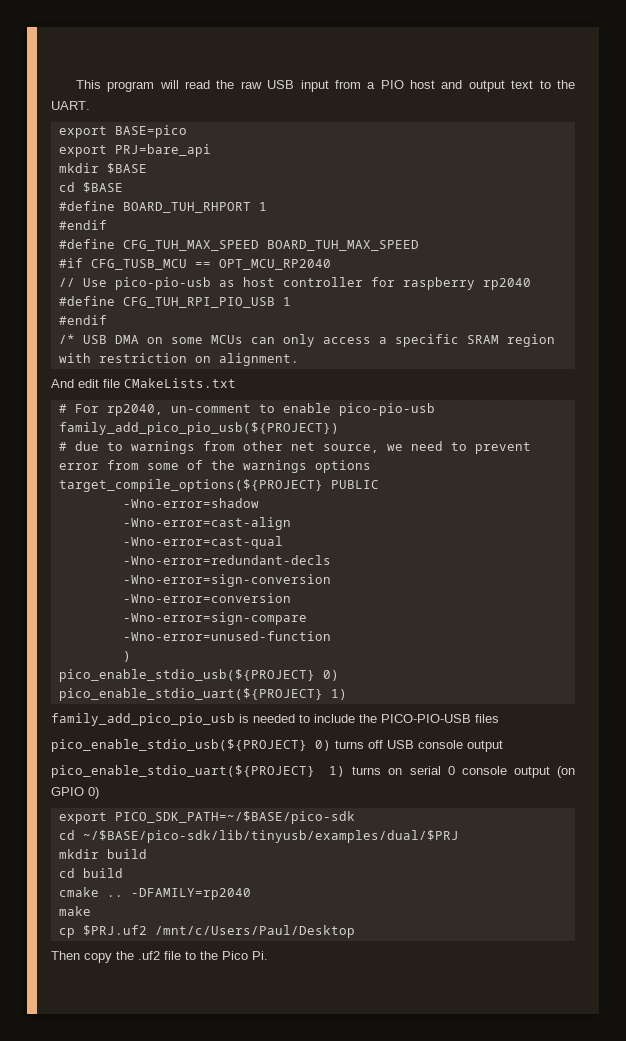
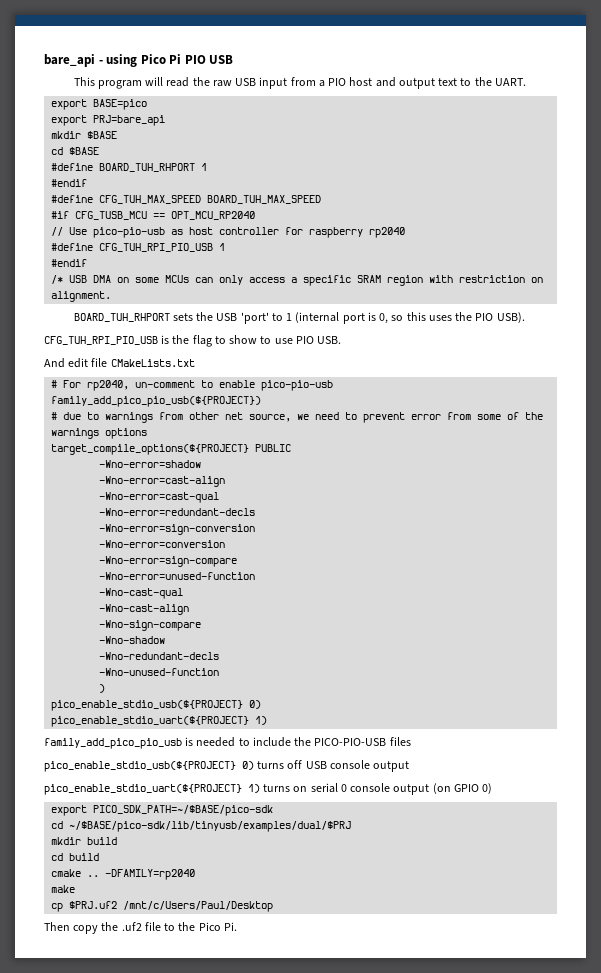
(75, 84) none -> [44,54,234,67] bare_api - using Pico Pi PIO USB //
(299, 359) none -> [73,312,525,324] [44,335,342,347] // BOARD_TUH_RHPORT sets the USB 'port' to 1 (internal port is 0, so this uses the PIO USB). // CFG_TUH_RPI_PIO_USB is the flag to show to use PIO USB.
(331, 636) none -> [99,588,184,599] [99,604,190,615] [99,620,202,631] [99,636,166,644] [99,652,220,660] [99,668,220,676] // -Wno-cast-qual // -Wno-cast-align // -Wno-sign-compare // -Wno-shadow // -Wno-redundant-decls // -Wno-unused-function

